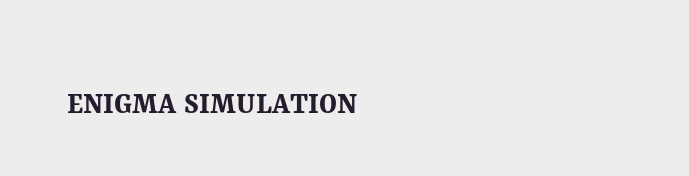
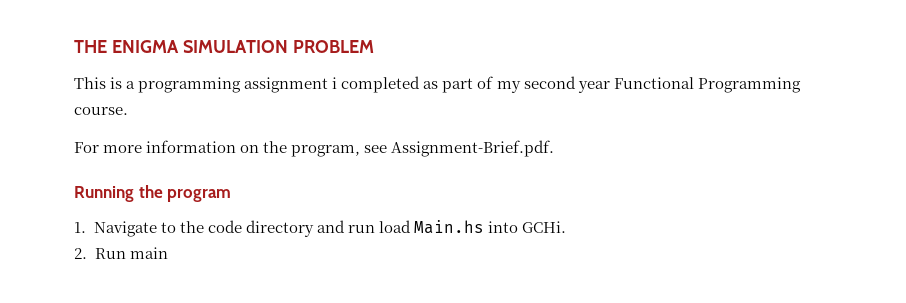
(67, 103) none -> [74,40,107,53] THE
(358, 103) none -> [292,40,374,53] [74,76,801,93] [74,107,128,115] [74,140,555,157] [74,185,232,202] [74,220,566,237] [74,247,168,259] PROBLEM // This is a programming assignment i completed as part of my second year Functional Programming course. // For more information on the program, see Assignment-Brief.pdf. // Running the program // 1. Navigate to the code directory and run load Main.hs into GCHi. // 2. Run main

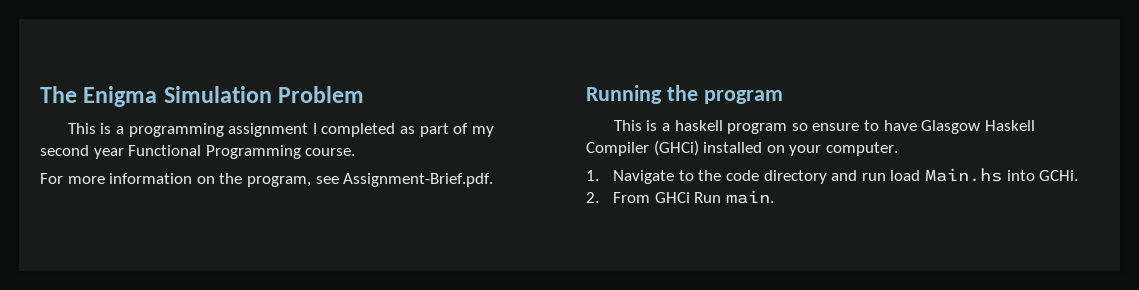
[74,40,374,53] THE ENIGMA SIMULATION PROBLEM -> [40,86,365,107] The Enigma Simulation Problem
[332,77,338,89] i -> [312,123,317,134] I
(232, 195) none -> [613,120,1035,134] [586,140,898,156] // This is a haskell program so ensure to have Glasgow Haskell Compiler (GHCi) installed on your computer.
[94,247,168,259] Run main -> [613,190,774,204] From GHCi Run main.

